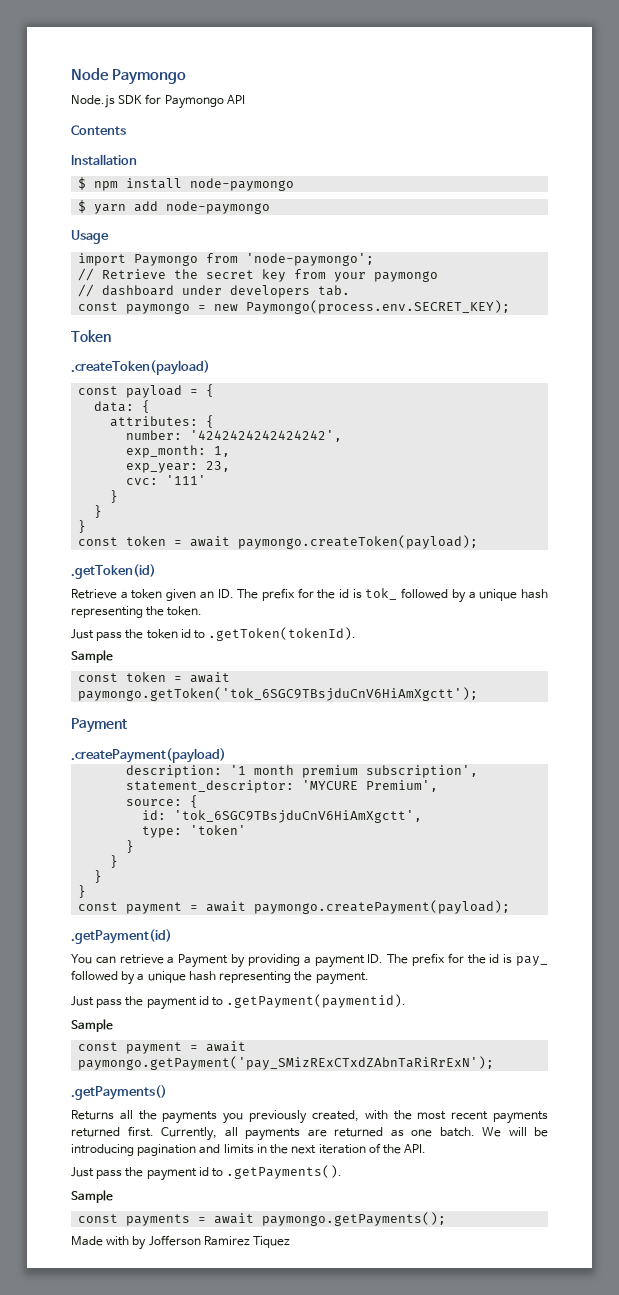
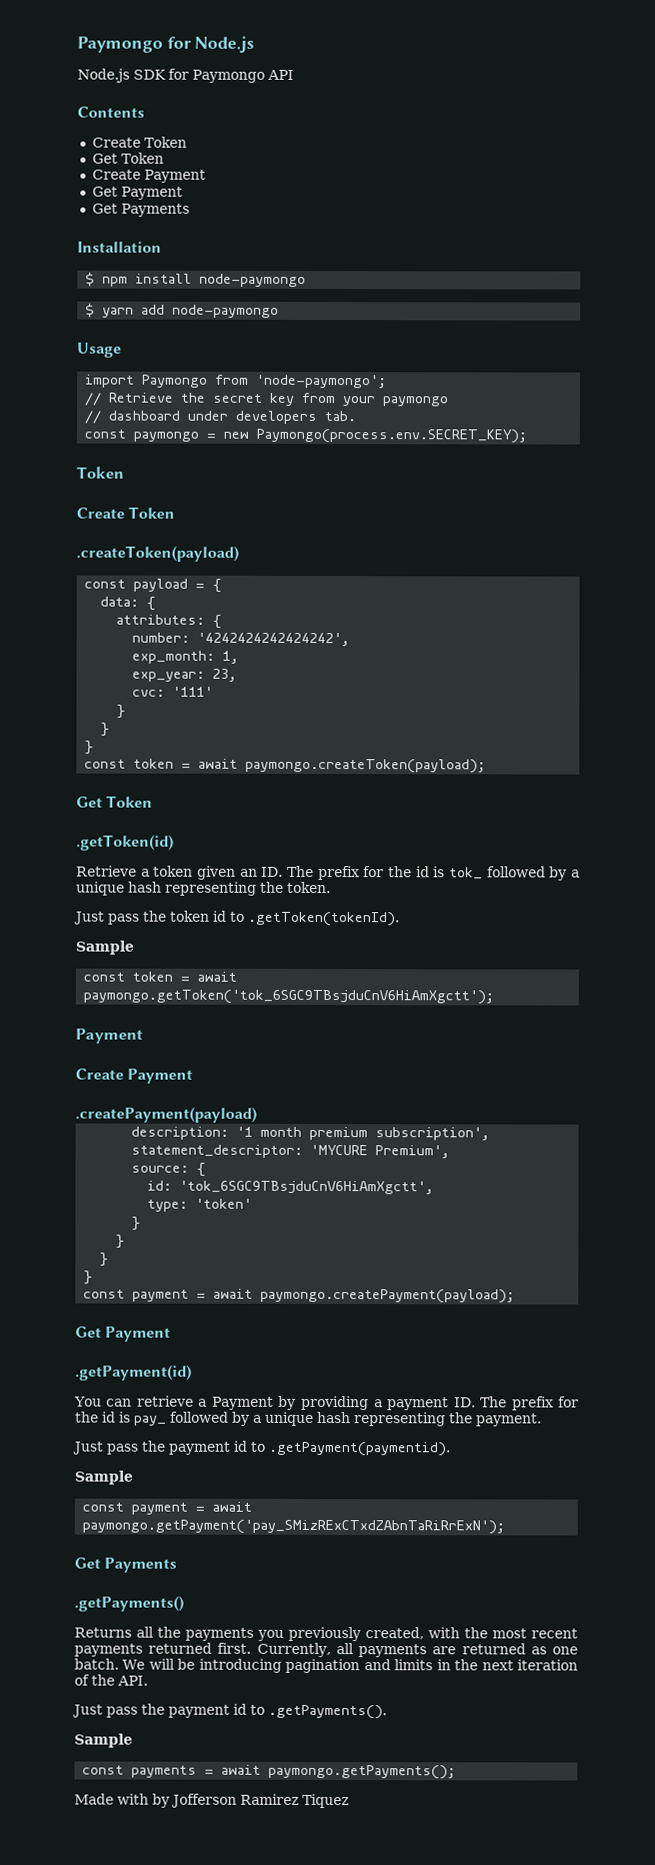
[71,68,187,85] Node Paymongo -> [77,35,255,53] Paymongo for Node.js
(126, 130) none -> [91,136,187,148] [91,152,164,164] [91,169,206,183] [91,186,183,200] [91,203,190,217] // Create Token // Get Token // Create Payment // Get Payment // Get Payments
(111, 336) none -> [76,506,176,519] // Create Token
(479, 542) none -> [76,795,154,808] // Get Token
(127, 725) none -> [75,1068,194,1084] // Create Payment
(511, 907) none -> [75,1326,172,1342] // Get Payment
(495, 1063) none -> [74,1557,178,1573] // Get Payments

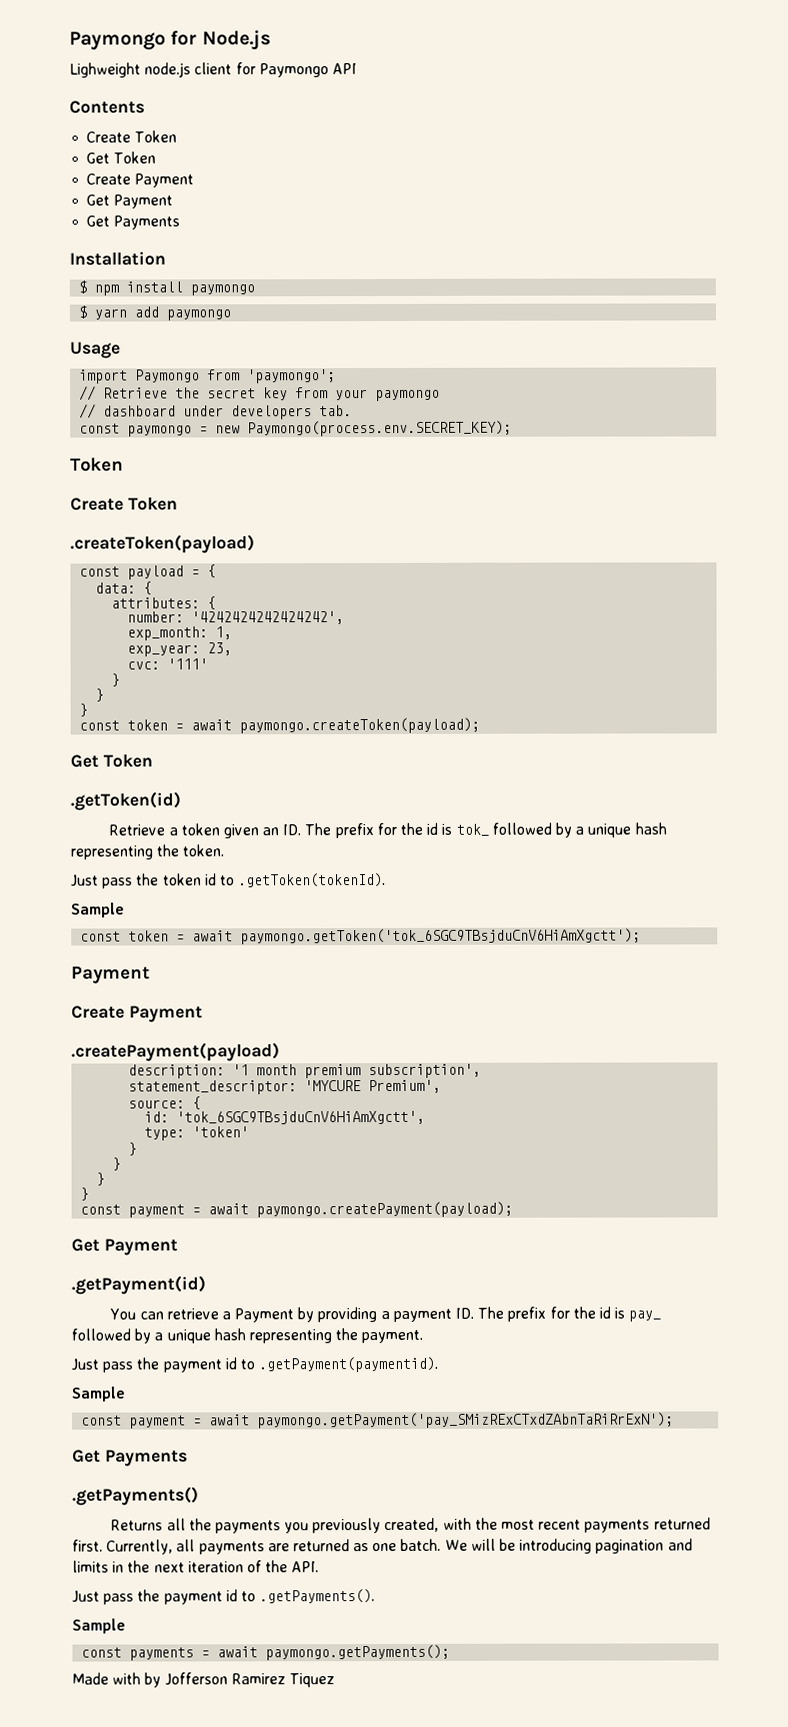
[77,68,166,83] Node.js SDK -> [69,62,233,78] Lighweight node.js client
[199,273,307,287] node-paymongo -> [190,284,256,296] paymongo
[172,304,280,318] node-paymongo -> [166,309,232,321] paymongo
[256,374,388,389] 'node-paymongo'; -> [247,369,337,384] 'paymongo';

